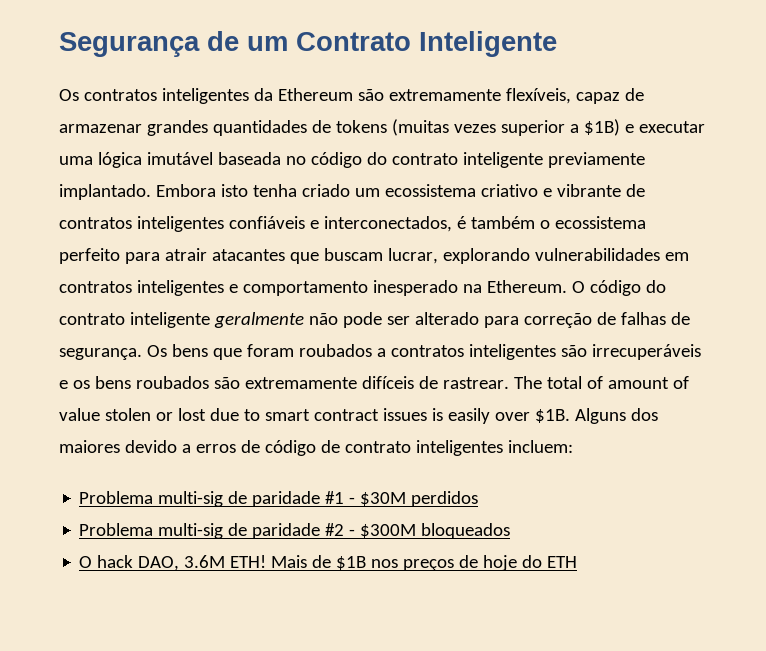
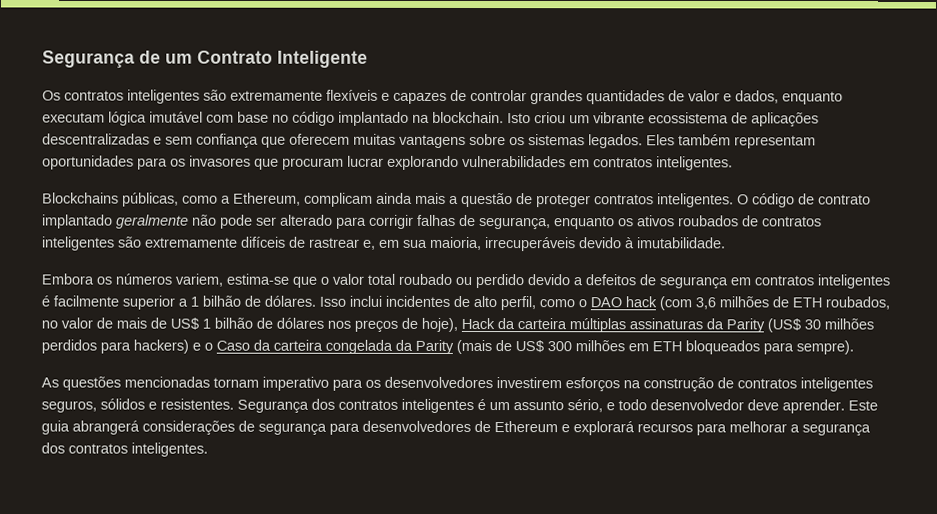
[253,88,644,104] [59,119,705,136] [59,152,645,168] [59,184,645,200] [59,216,646,232] [59,248,689,264] [59,280,666,296] [59,312,210,328] da Ethereum são extremamente flexíveis, capaz de armazenar grandes quantidades de tokens (muitas vezes superior a $1B) e executar uma lógica imutável baseada no código do contrato inteligente previamente implantado. Embora isto tenha criado um ecossistema criativo e vibrante de contratos inteligentes confiáveis e interconectados, é também o ecossistema perfeito para atrair atacantes que buscam lucrar, explorando vulnerabilidades em contratos inteligentes e comportamento inesperado na Ethereum. O código do contrato inteligente -> [203,89,843,105] [42,111,819,127] [42,133,816,149] [42,155,733,171] [42,192,871,208] [42,214,113,229] são extremamente flexíveis e capazes de controlar grandes quantidades de valor e dados, enquanto executam lógica imutável com base no código implantado na blockchain. Isto criou um vibrante ecossistema de aplicações descentralizadas e sem confiança que oferecem muitas vantagens sobre os sistemas legados. Eles também representam oportunidades para os invasores que procuram lucrar explorando vulnerabilidades em contratos inteligentes. // Blockchains públicas, como a Ethereum, complicam ainda mais a questão de proteger contratos inteligentes. O código de contrato implantado
[523,312,690,328] [59,344,701,360] [59,376,689,389] [59,408,658,424] [59,440,573,456] [79,491,479,507] [79,523,511,539] [79,555,578,571] correção de falhas de segurança. Os bens que foram roubados a contratos inteligentes são irrecuperáveis e os bens roubados são extremamente difíceis de rastrear. The total of amount of value stolen or lost due to smart contract issues is easily over $1B. Alguns dos maiores devido a erros de código de contrato inteligentes incluem: // Problema multi-sig de paridade #1 - $30M perdidos // Problema multi-sig de paridade #2 - $300M bloqueados // O hack DAO, 3.6M ETH! Mais de $1B nos preços de hoje do ETH -> [369,214,822,230] [42,236,726,252] [41,273,890,289] [41,295,890,311] [41,317,874,333] [41,339,854,355] [41,376,873,392] [41,398,878,414] [41,420,871,436] [41,442,208,457] corrigir falhas de segurança, enquanto os ativos roubados de contratos inteligentes são extremamente difíceis de rastrear e, em sua maioria, irrecuperáveis devido à imutabilidade. // Embora os números variem, estima-se que o valor total roubado ou perdido devido a defeitos de segurança em contratos inteligentes é facilmente superior a 1 bilhão de dólares. Isso inclui incidentes de alto perfil, como o DAO hack (com 3,6 milhões de ETH roubados, no valor de mais de US$ 1 bilhão de dólares nos preços de hoje), Hack da carteira múltiplas assinaturas da Parity (US$ 30 milhões perdidos para hackers) e o Caso da carteira congelada da Parity (mais de US$ 300 milhões em ETH bloqueados para sempre). // As questões mencionadas tornam imperativo para os desenvolvedores investirem esforços na construção de contratos inteligentes seguros, sólidos e resistentes. Segurança dos contratos inteligentes é um assunto sério, e todo desenvolvedor deve aprender. Este guia abrangerá considerações de segurança para desenvolvedores de Ethereum e explorará recursos para melhorar a segurança dos contratos inteligentes.

